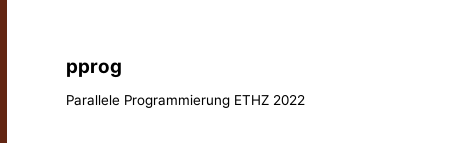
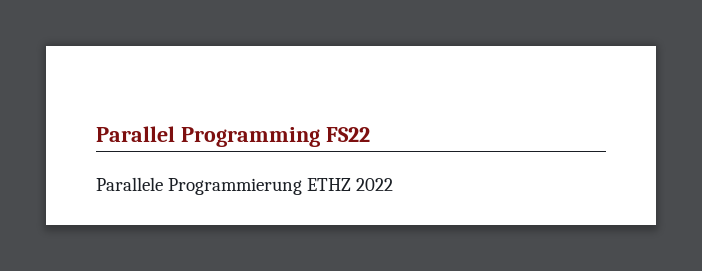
[66,62,122,78] pprog -> [96,126,370,147] Parallel Programming FS22

